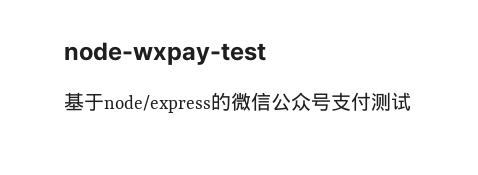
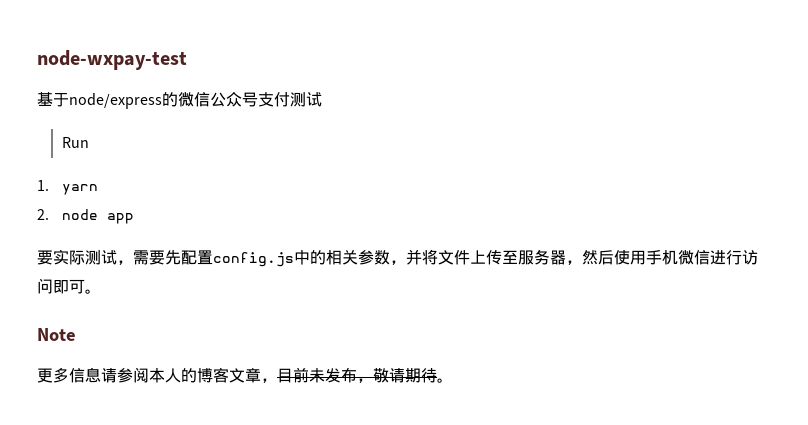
(411, 101) none -> [61,137,89,148] [37,180,98,195] [37,209,134,224] [37,249,758,267] [37,278,101,294] [37,328,76,341] [37,367,453,383] // Run // 1. yarn // 2. node app // 要实际测试，需要先配置config.js中的相关参数，并将文件上传至服务器，然后使用手机微信进行访问即可。 // Note // 更多信息请参阅本人的博客文章，目前未发布，敬请期待。

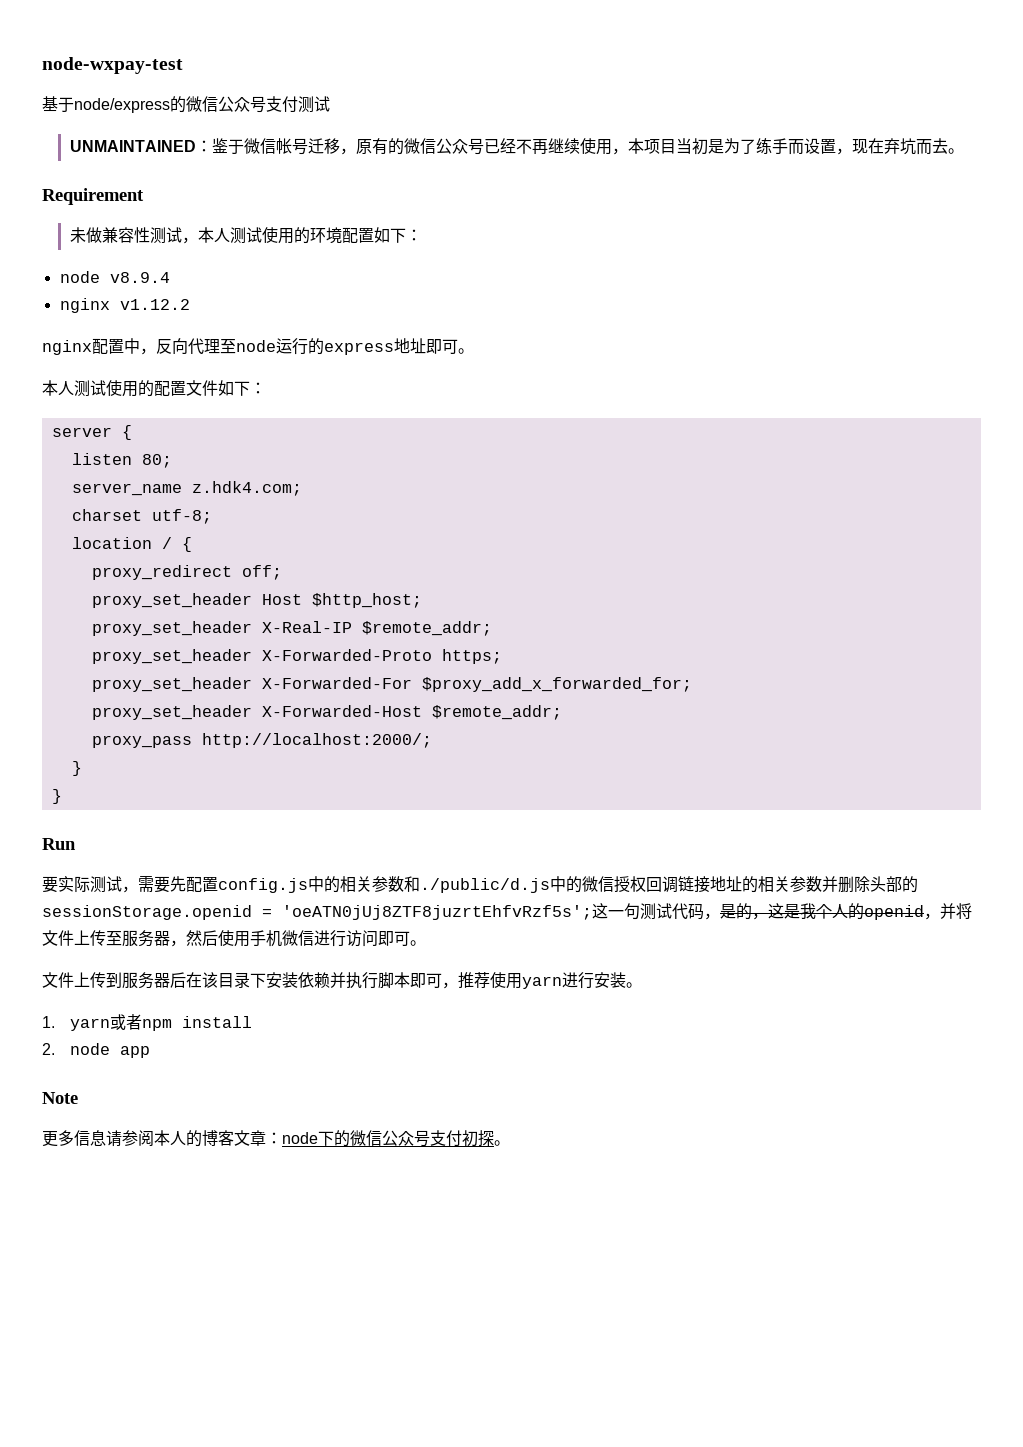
[61,137,89,148] [37,180,98,195] [37,209,134,224] Run // 1. yarn // 2. node app -> [69,138,964,155] [42,188,144,205] [69,227,422,244] [59,271,170,283] [59,298,190,313] [42,338,474,355] [42,380,266,397] [51,425,132,440] [71,453,172,468] [71,481,302,496] [71,509,212,524] [71,537,192,552] [91,565,282,580] [91,593,422,608] [91,621,492,636] [91,649,502,664] [91,677,692,692] [91,705,562,720] [91,733,432,748] [71,761,82,776] [51,789,62,804] [42,838,76,850] UNMAINTAINED：鉴于微信帐号迁移，原有的微信公众号已经不再继续使用，本项目当初是为了练手而设置，现在弃坑而去。 // Requirement // 未做兼容性测试，本人测试使用的环境配置如下： // node v8.9.4 // nginx v1.12.2 // nginx配置中，反向代理至node运行的express地址即可。 // 本人测试使用的配置文件如下： // server { // listen 80; // server_name z.hdk4.com; // charset utf-8; // location / { // proxy_redirect off; // proxy_set_header Host $http_host; // proxy_set_header X-Real-IP $remote_addr; // proxy_set_header X-Forwarded-Proto https; // proxy_set_header X-Forwarded-For $proxy_add_x_forwarded_for; // proxy_set_header X-Forwarded-Host $remote_addr; // proxy_pass http://localhost:2000/; // } // } // Run
(390, 257) none -> [404,876,918,893] [42,903,924,920] 和./public/d.js中的微信授权回调链接地址的相关参数并删除头部的sessionStorage.openid = 'oeATN0jUj8ZTF8juzrtEhfvRzf5s';这一句测试代码，是的，这是我个人的openid
(101, 291) none -> [42,972,642,989] [42,1014,252,1031] [42,1043,150,1058] // 文件上传到服务器后在该目录下安装依赖并执行脚本即可，推荐使用yarn进行安装。 // 1. yarn或者npm install // 2. node app
[261,367,437,383] ，目前未发布，敬请期待 -> [266,1130,494,1147] ：node下的微信公众号支付初探

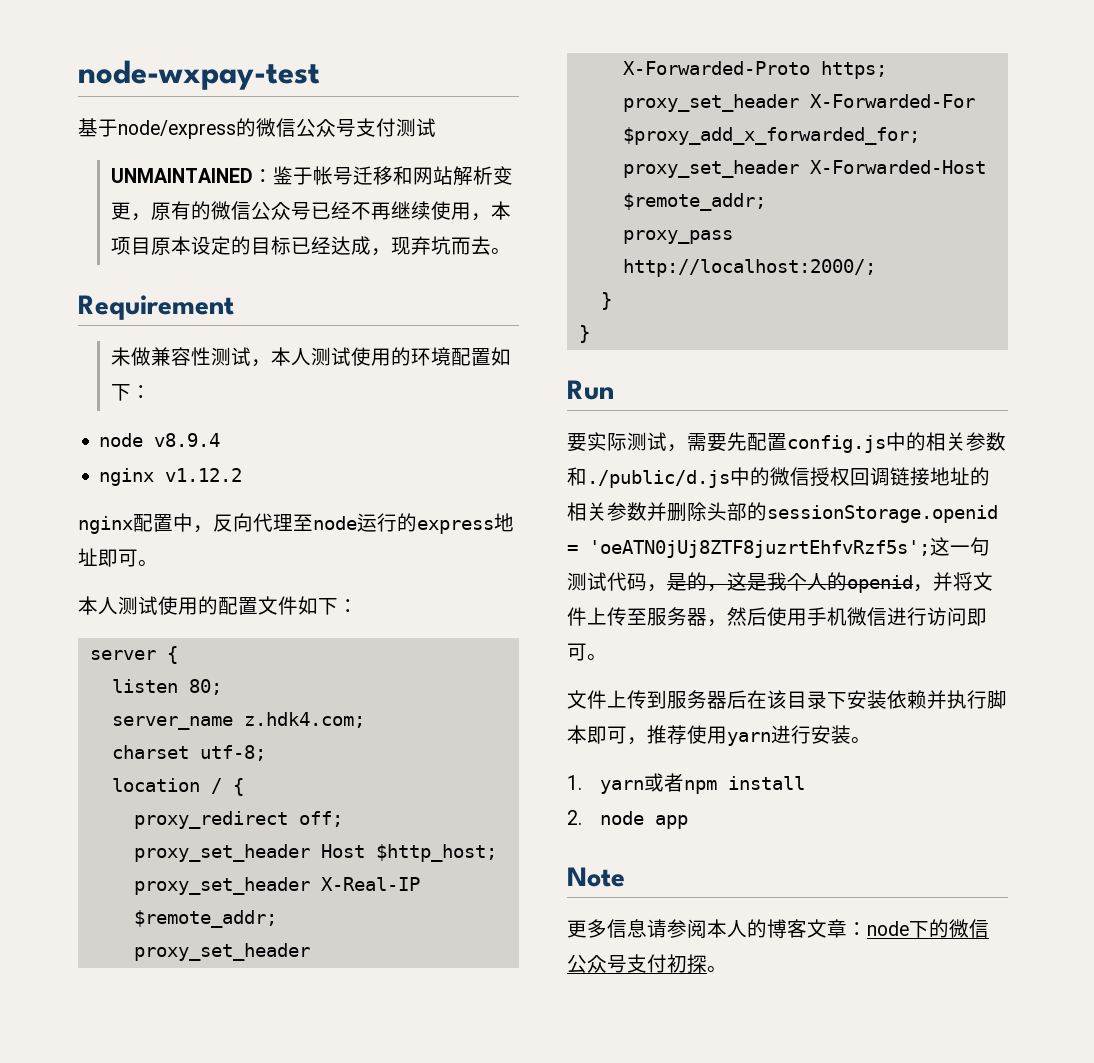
[243,138,276,154] 微信 -> (313, 176) none
(340, 146) none -> [392,166,513,186] [110,202,131,220] 和网站解析变更
[675,138,884,155] 当初是为了练手而设置，现在 -> [150,236,411,256] 原本设定的目标已经达成，现

